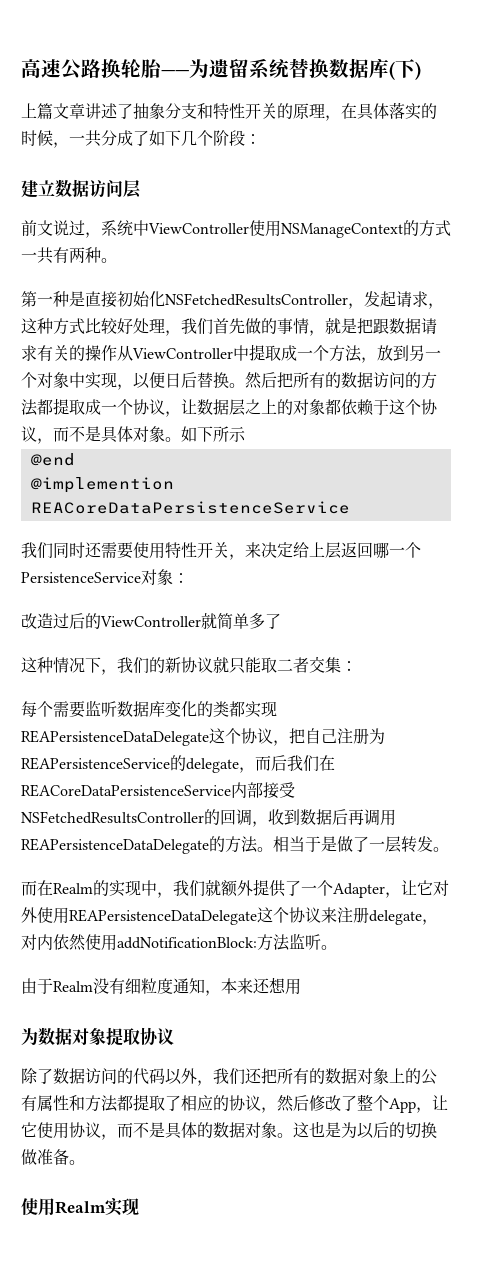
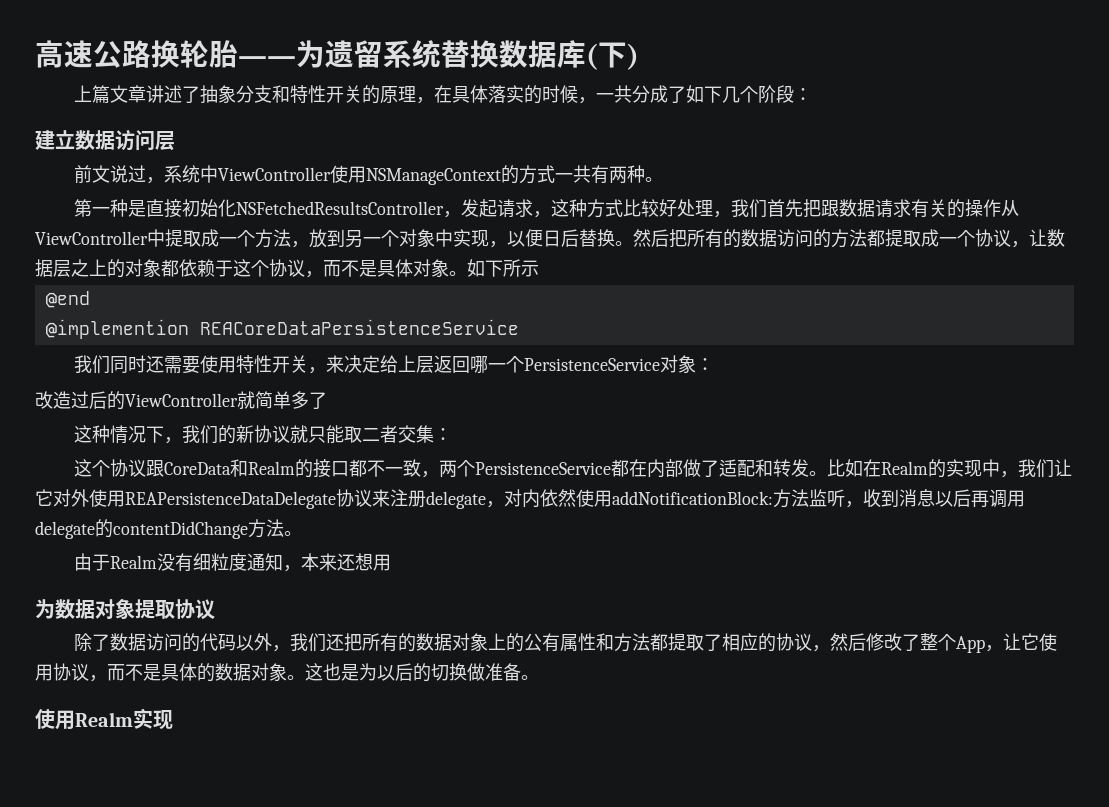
[245,318,357,336] 做的事情，就是 -> (803, 208) none
[21,700,277,718] [21,728,385,746] [21,755,335,773] [21,782,295,799] [21,809,396,827] [21,836,401,854] 每个需要监听数据库变化的类都实现REAPersistenceDataDelegate这个协议，把自己注册为REAPersistenceService的delegate，而后我们在REACoreDataPersistenceService内部接受NSFetchedResultsController的回调，收到数据后再调用REAPersistenceDataDelegate的方法。相当于是做了一层 -> [73,459,773,478] 这个协议跟CoreData和Realm的接口都不一致，两个PersistenceService都在内部做了适配和
[21,880,37,896] // 而 -> [826,459,863,477] 比如
[205,879,401,898] 就额外提供了一个Adapter， -> (1054, 468) none
[257,907,289,923] 这个 -> (336, 500) none
(321, 942) none -> [845,489,1025,508] [35,519,284,539] ，收到消息以后再调用delegate的contentDidChange方法

